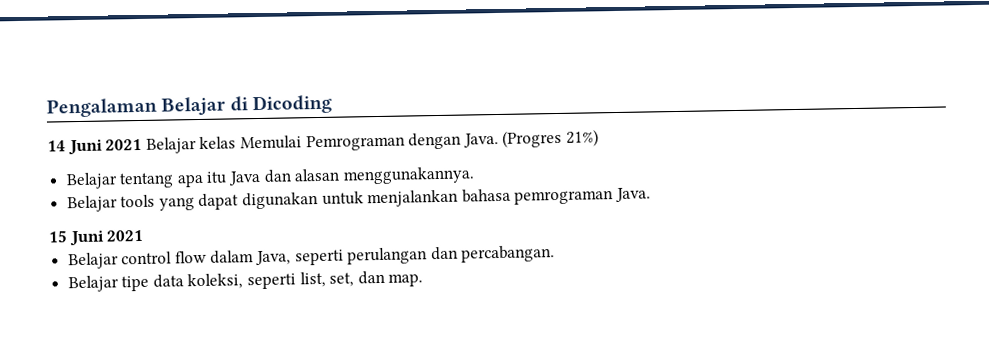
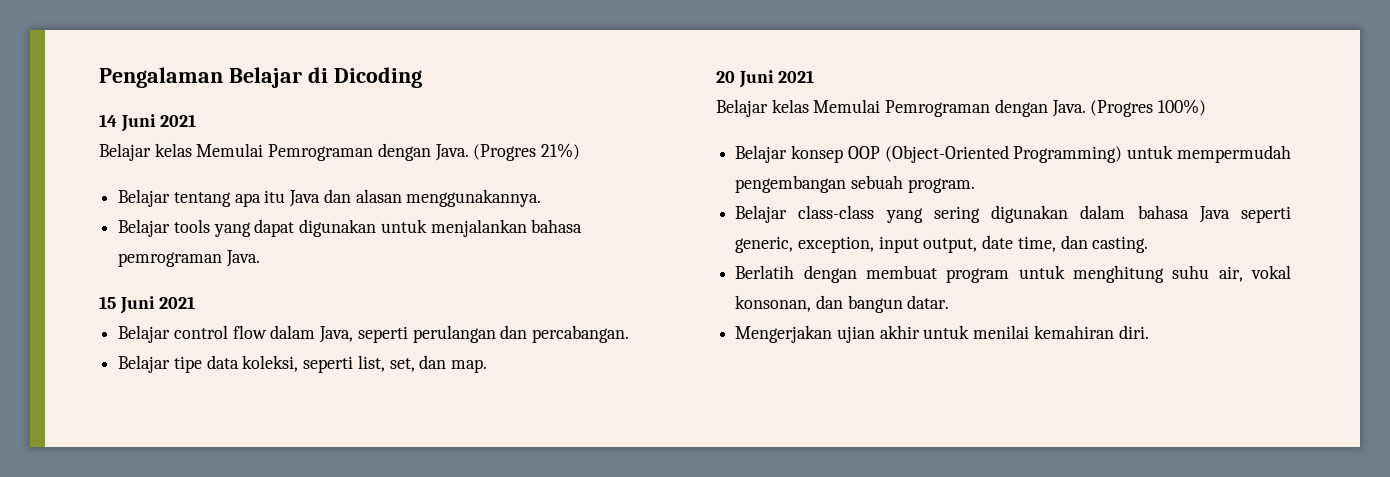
(143, 144) none -> (197, 120) //
(424, 280) none -> [716,70,815,88] [716,99,1207,117] [735,145,1291,163] [735,175,975,193] [735,205,1291,223] [735,235,1149,253] [735,265,1291,283] [735,295,950,313] [735,325,1149,343] // 20 Juni 2021 // Belajar kelas Memulai Pemrograman dengan Java. (Progres 100%) // Belajar konsep OOP (Object-Oriented Programming) untuk mempermudah pengembangan sebuah program. // Belajar class-class yang sering digunakan dalam bahasa Java seperti generic, exception, input output, date time, dan casting. // Berlatih dengan membuat program untuk menghitung suhu air, vokal konsonan, dan bangun datar. // Mengerjakan ujian akhir untuk menilai kemahiran diri.

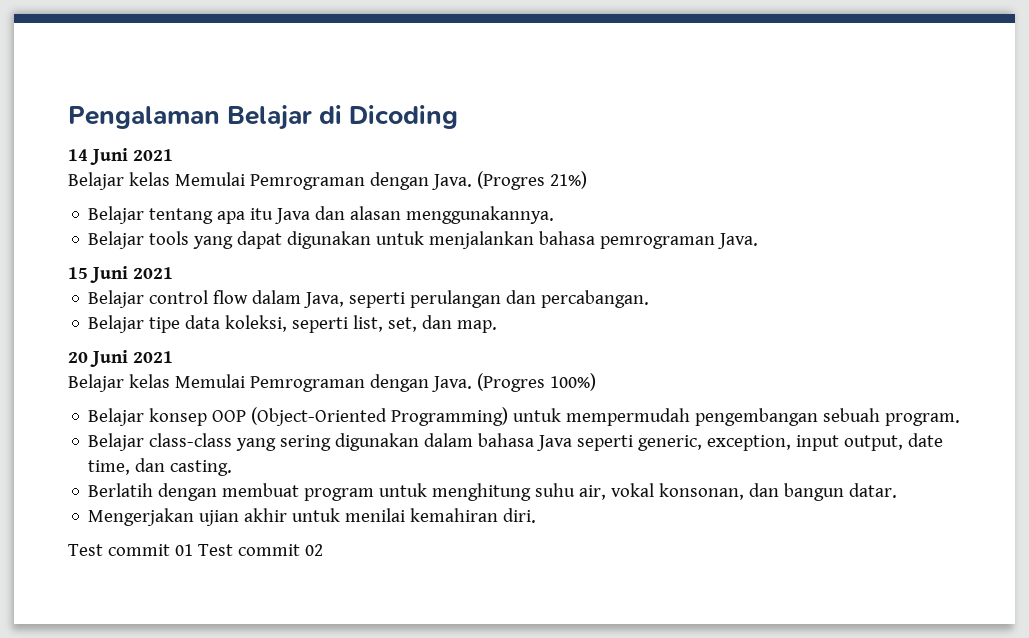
(1149, 332) none -> [68,544,323,556] // Test commit 01 Test commit 02

